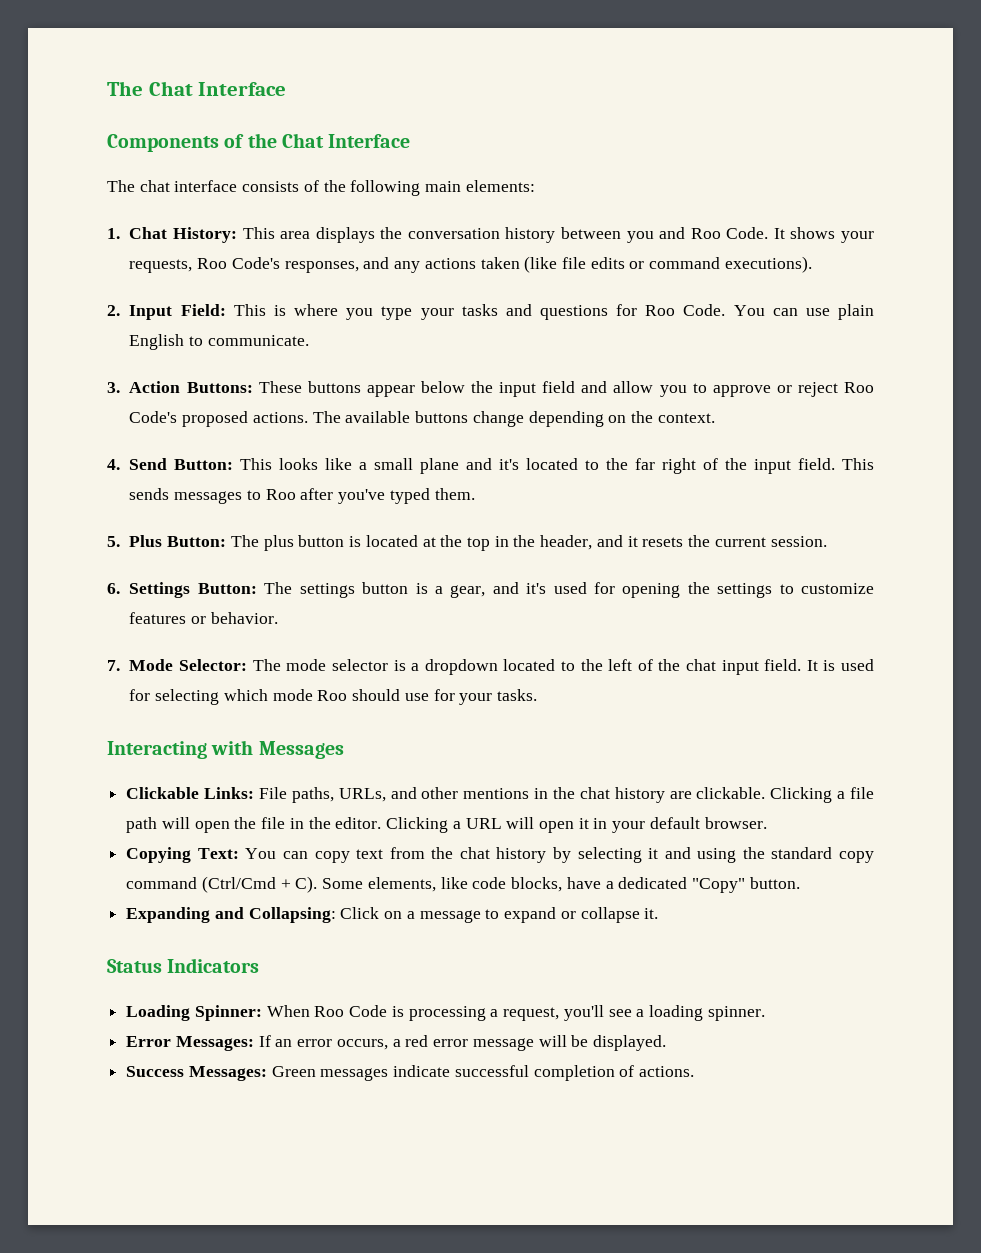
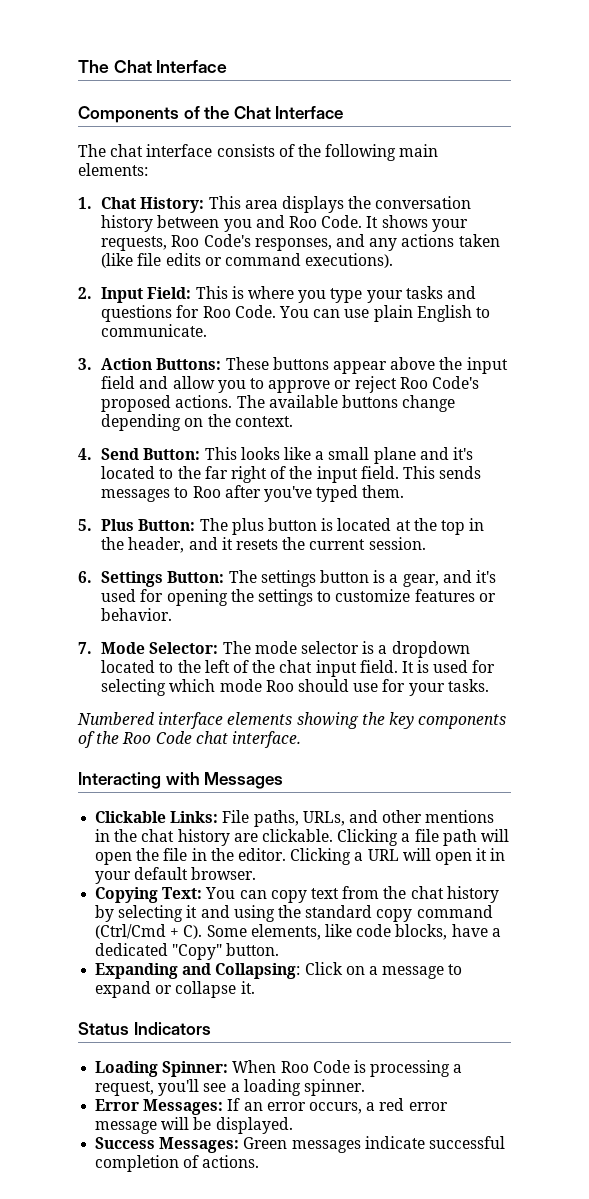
[420,381,465,393] below -> [390,357,436,370] above
(538, 695) none -> [77,712,507,729] [78,731,301,748] // Numbered interface elements showing the key components of the Roo Code chat interface.

